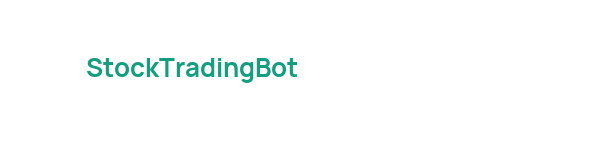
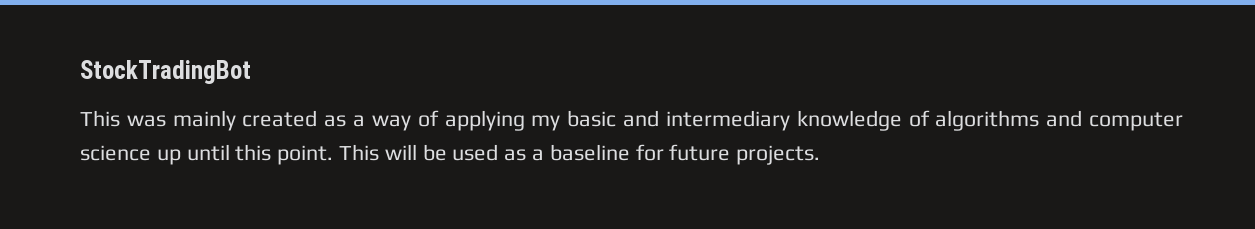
(298, 70) none -> [80,110,1184,131] [80,144,821,165] // This was mainly created as a way of applying my basic and intermediary knowledge of algorithms and computer science up until this point. This will be used as a baseline for future projects.

